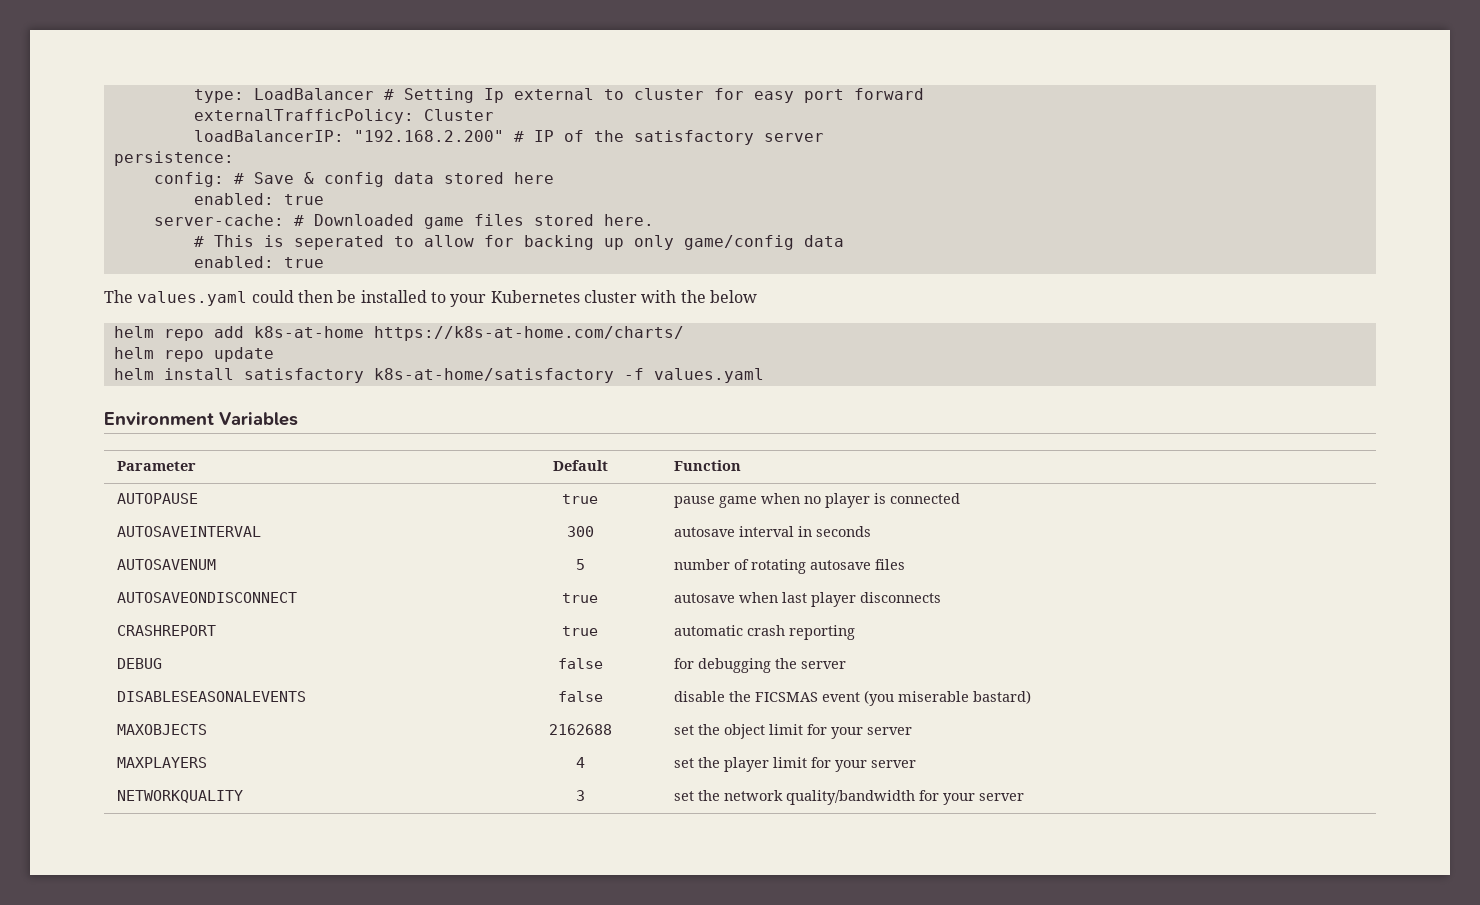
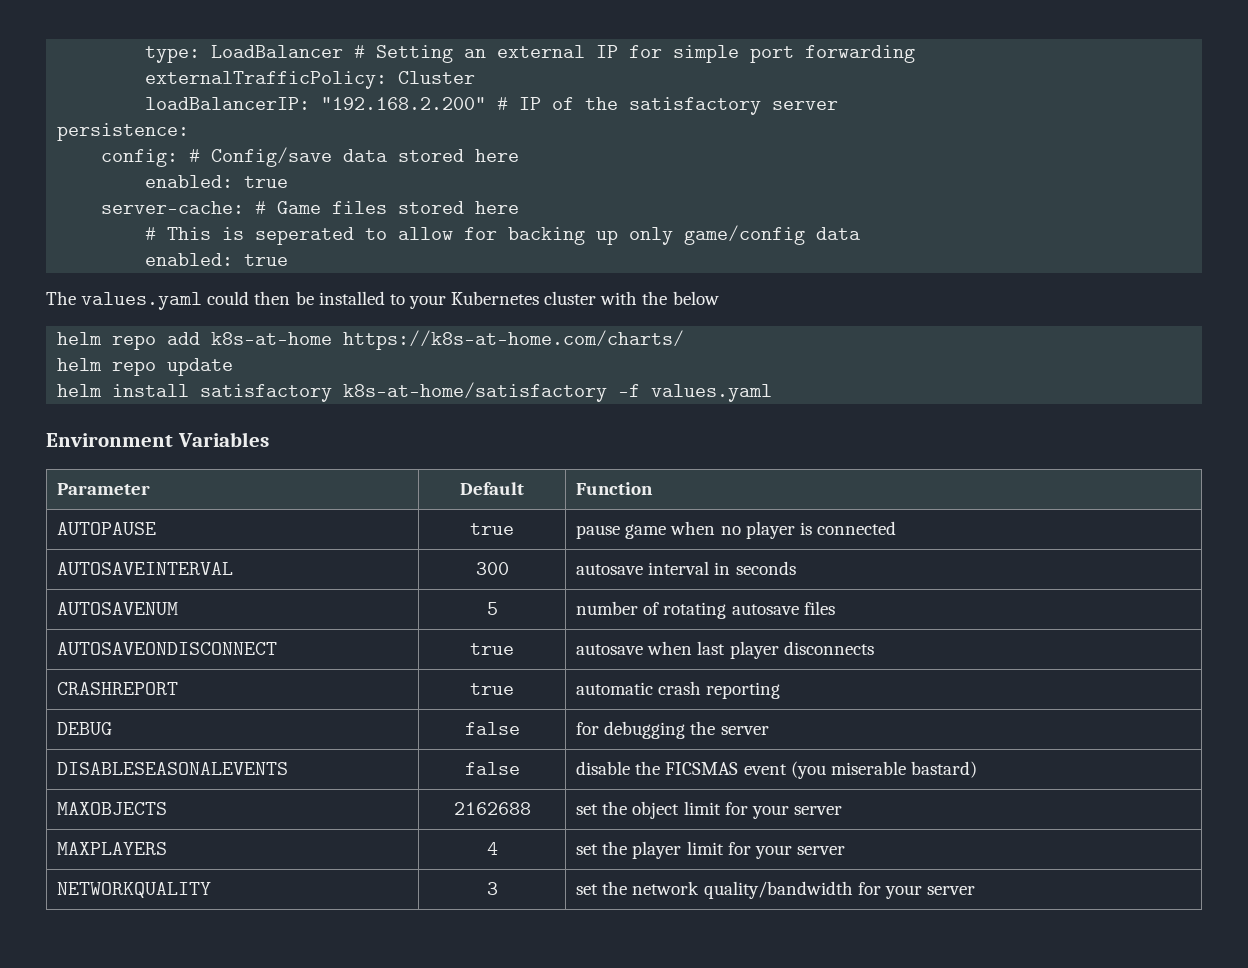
[483,88,924,103] Ip external to cluster for easy port forward -> [464,45,916,63] an external IP for simple port forwarding
[253,172,384,187] Save & config -> [211,147,333,167] Config/save
[313,214,464,229] Downloaded game -> [277,201,322,214] Game
[603,214,654,226] here. -> [475,201,520,214] here

